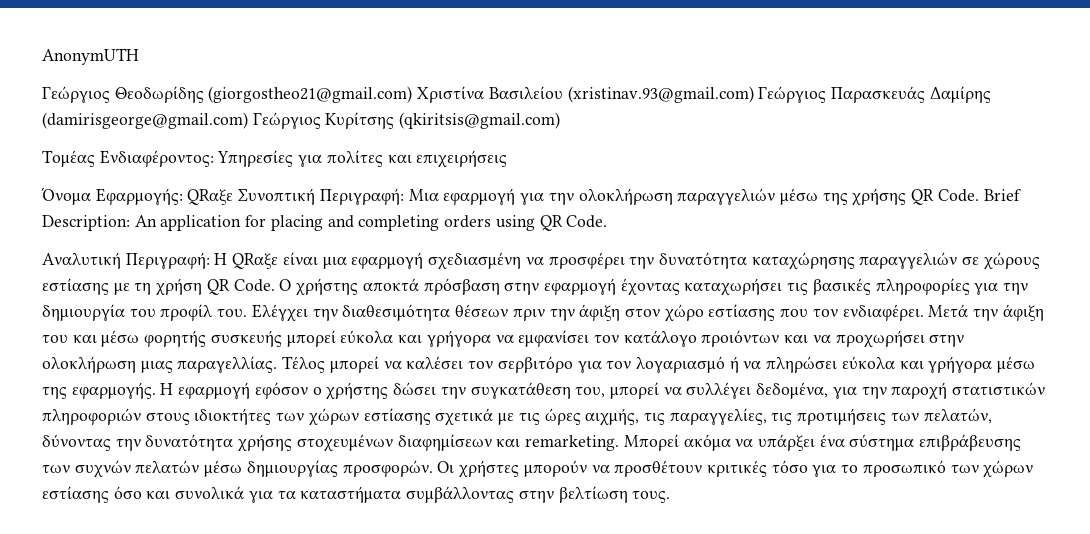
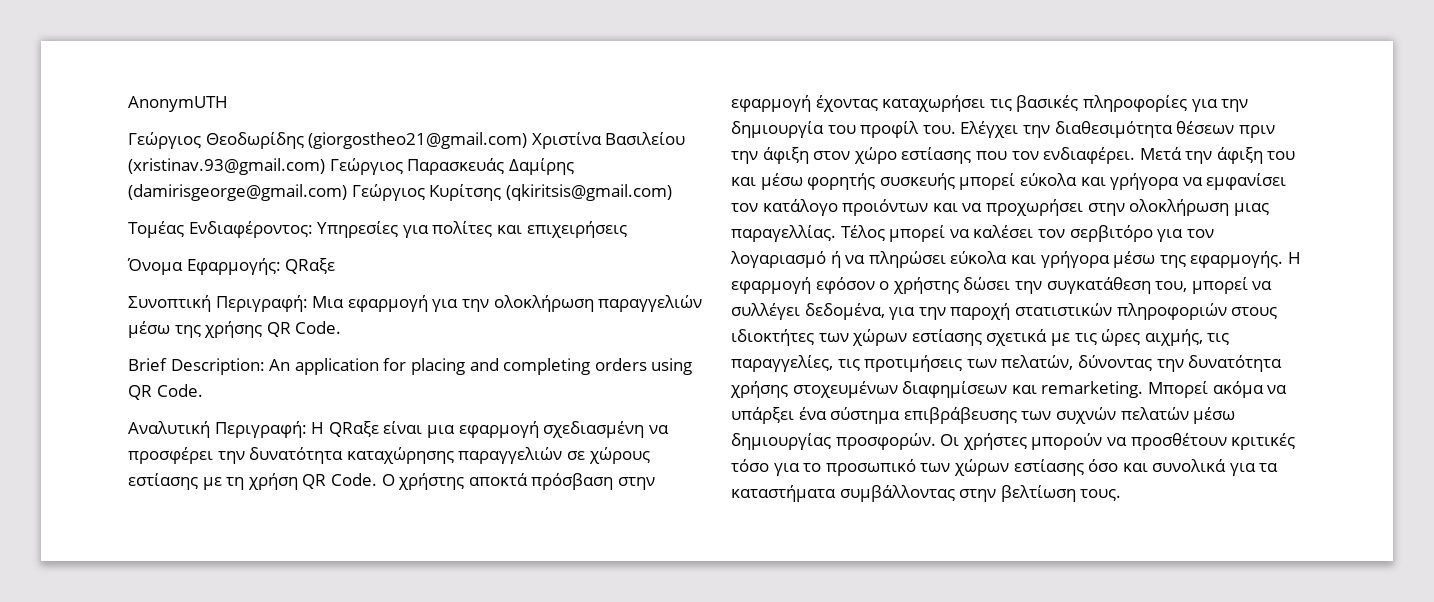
(234, 197) none -> (336, 266) //
(979, 195) none -> (342, 327) //

